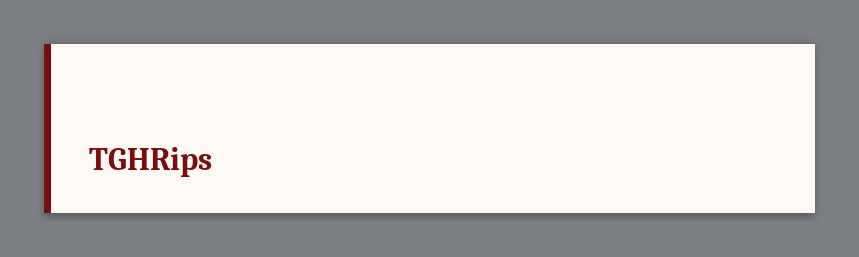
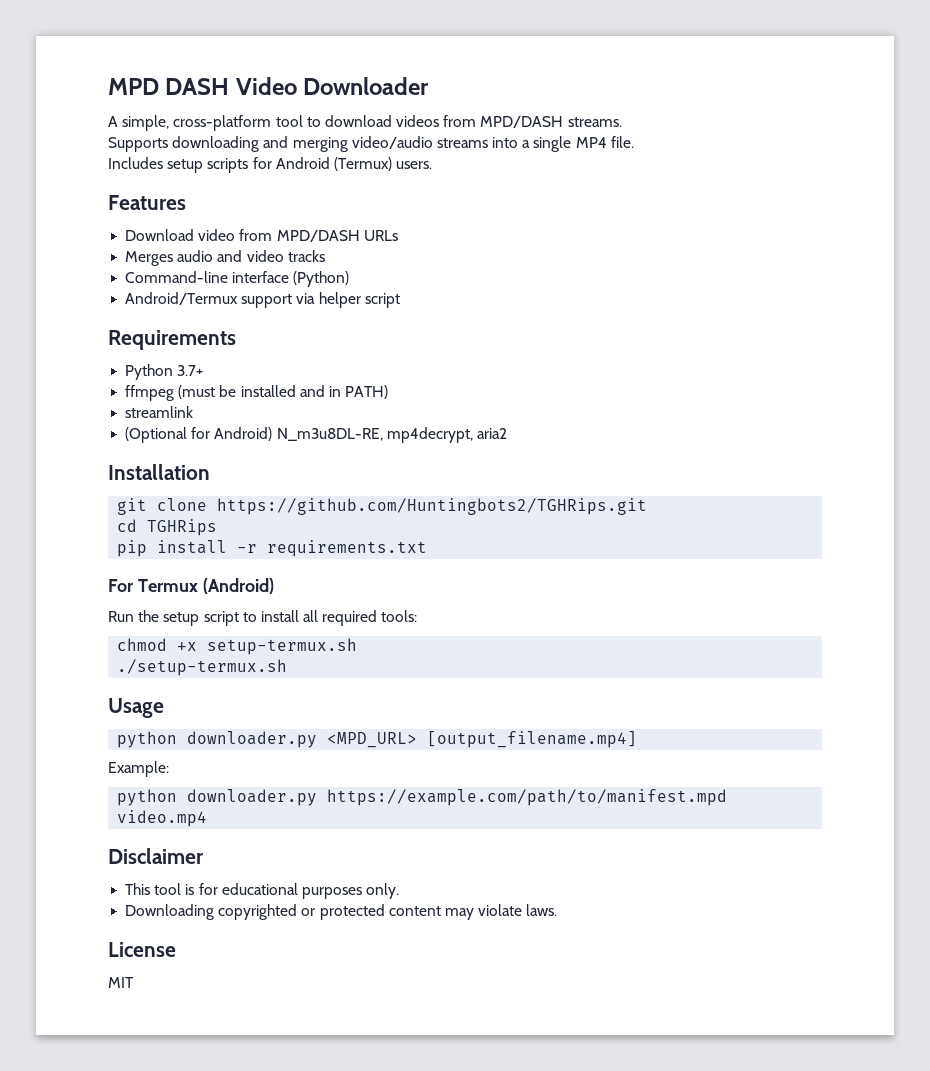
[89,147,212,177] TGHRips -> [108,77,430,95] [108,115,622,131] [108,136,634,152] [108,157,433,173] [108,195,186,210] [125,229,398,242] [125,250,325,266] [125,271,350,287] [125,292,400,308] [108,330,236,350] [125,364,204,380] [125,385,389,401] [125,406,194,418] [125,427,507,443] [108,464,210,480] [117,498,648,515] [117,519,218,536] [117,540,428,557] [108,578,274,594] [108,610,418,626] [117,638,358,655] [117,659,288,676] [108,698,164,718] [117,731,638,748] [108,761,169,777] [117,789,728,806] [117,810,208,827] [108,848,204,864] [125,883,400,899] [125,904,558,920] [108,942,176,957] [108,977,134,988] MPD DASH Video Downloader // A simple, cross-platform tool to download videos from MPD/DASH streams. // Supports downloading and merging video/audio streams into a single MP4 file. // Includes setup scripts for Android (Termux) users. // Features // Download video from MPD/DASH URLs // Merges audio and video tracks // Command-line interface (Python) // Android/Termux support via helper script // Requirements // Python 3.7+ // ffmpeg (must be installed and in PATH) // streamlink // (Optional for Android) N_m3u8DL-RE, mp4decrypt, aria2 // Installation // git clone https://github.com/Huntingbots2/TGHRips.git // cd TGHRips // pip install -r requirements.txt // For Termux (Android) // Run the setup script to install all required tools: // chmod +x setup-termux.sh // ./setup-termux.sh // Usage // python downloader.py <MPD_URL> [output_filename.mp4] // Example: // python downloader.py https://example.com/path/to/manifest.mpd video.mp4 // Disclaimer // This tool is for educational purposes only. // Downloading copyrighted or protected content may violate laws. // License // MIT

